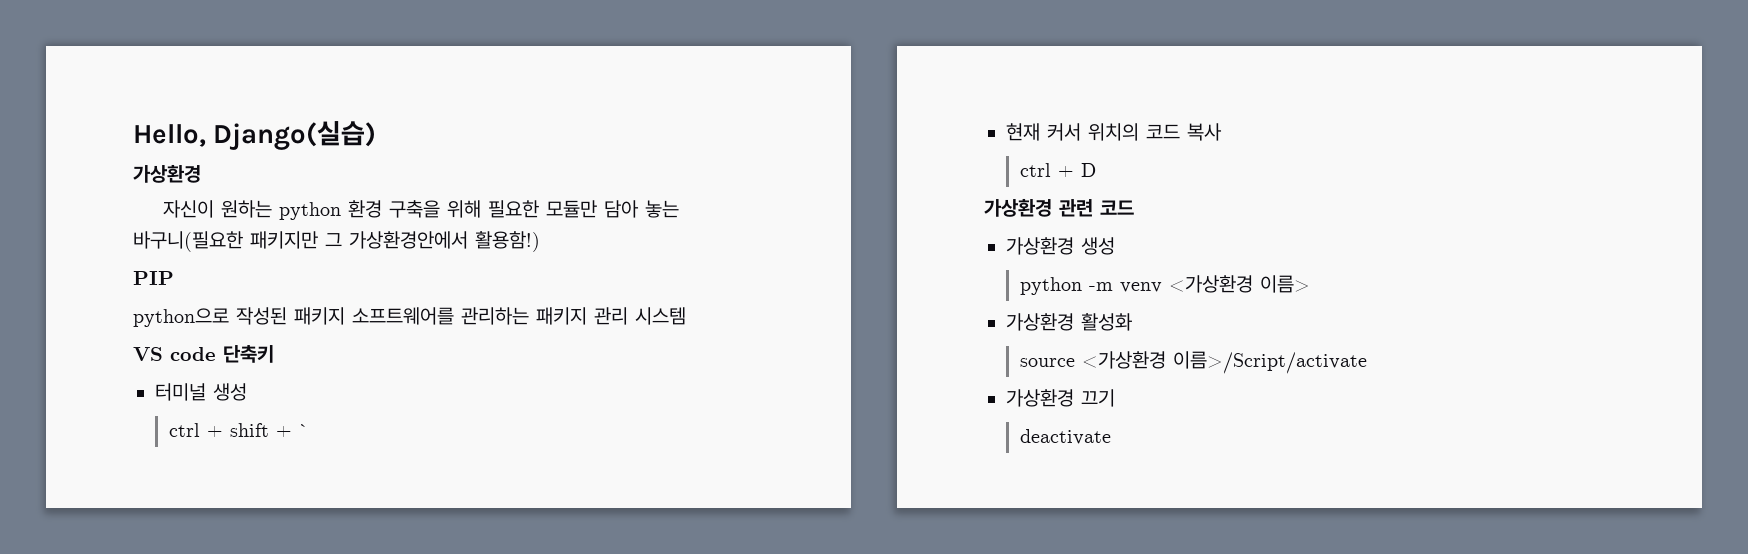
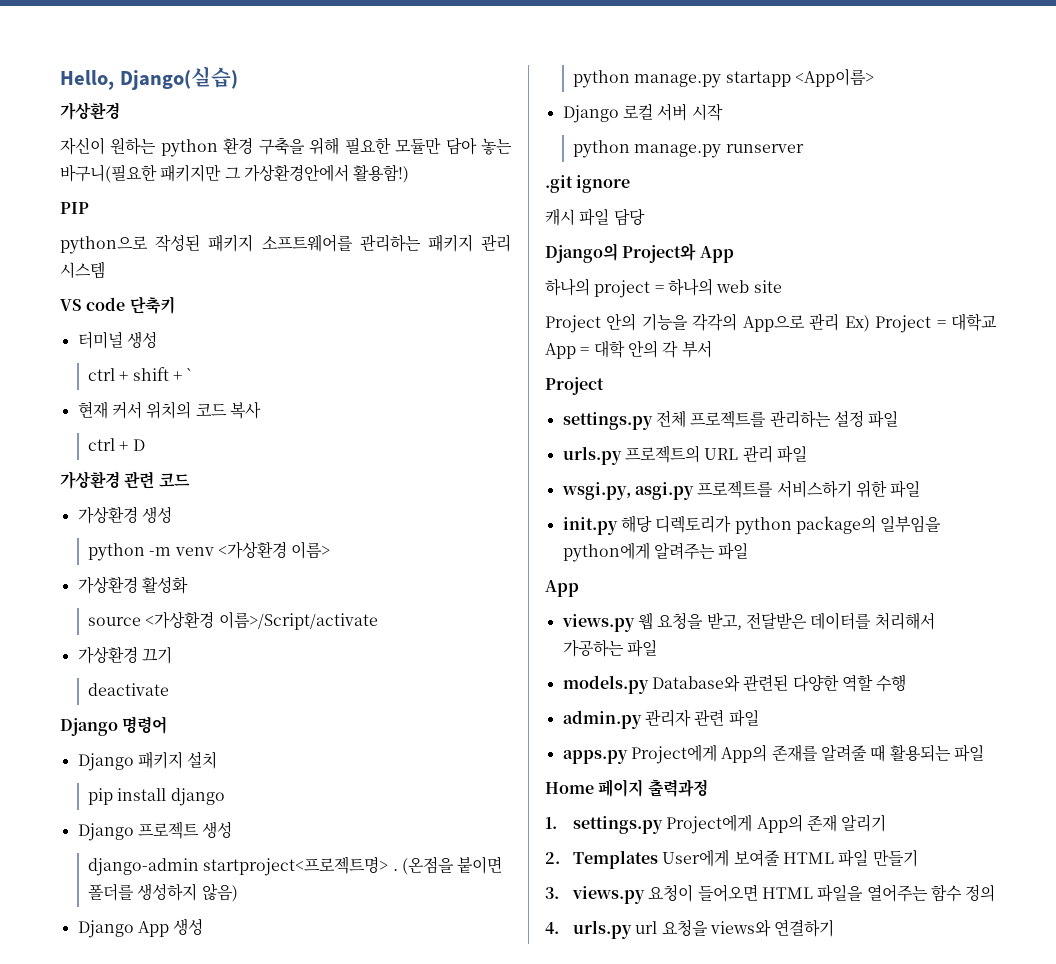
(1112, 437) none -> [60,716,168,736] [77,751,218,771] [88,788,225,806] [77,821,233,841] [88,856,503,876] [88,883,238,902] [77,918,204,938] [573,68,875,88] [562,103,723,123] [573,140,804,158] [545,175,631,193] [545,208,645,226] [545,243,734,263] [545,278,782,298] [545,313,998,333] [545,340,712,359] [545,377,604,395] [562,410,899,430] [562,445,807,465] [561,480,921,500] [562,515,942,535] [562,542,749,562] [545,580,579,597] [561,612,935,632] [562,639,657,657] [562,674,907,694] [562,709,759,729] [562,744,984,764] [545,779,708,797] [545,814,887,834] [545,849,918,869] [545,884,996,904] [545,919,835,939] // Django 명령어 // Django 패키지 설치 // pip install django // Django 프로젝트 생성 // django-admin startproject<프로젝트명> . (온점을 붙이면 폴더를 생성하지 않음) // Django App 생성 // python manage.py startapp <App이름> // Django 로컬 서버 시작 // python manage.py runserver // .git ignore // 캐시 파일 담당 // Django의 Project와 App // 하나의 project = 하나의 web site // Project 안의 기능을 각각의 App으로 관리 Ex) Project = 대학교 App = 대학 안의 각 부서 // Project // settings.py 전체 프로젝트를 관리하는 설정 파일 // urls.py 프로젝트의 URL 관리 파일 // wsgi.py, asgi.py 프로젝트를 서비스하기 위한 파일 // init.py 해당 디렉토리가 python package의 일부임을 python에게 알려주는 파일 // App // views.py 웹 요청을 받고, 전달받은 데이터를 처리해서 가공하는 파일 // models.py Database와 관련된 다양한 역할 수행 // admin.py 관리자 관련 파일 // apps.py Project에게 App의 존재를 알려줄 때 활용되는 파일 // Home 페이지 출력과정 // 1. settings.py Project에게 App의 존재 알리기 // 2. Templates User에게 보여줄 HTML 파일 만들기 // 3. views.py 요청이 들어오면 HTML 파일을 열어주는 함수 정의 // 4. urls.py url 요청을 views와 연결하기

